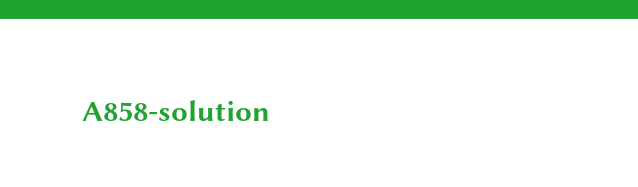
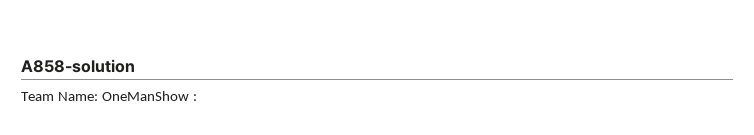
(270, 110) none -> [21,91,197,101] // Team Name: OneManShow :

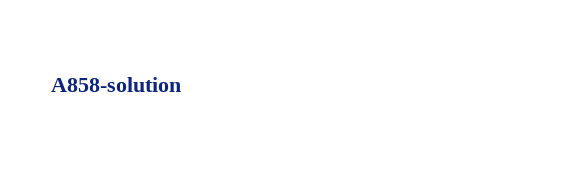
[21,91,197,101] // Team Name: OneManShow : -> (181, 84) none

